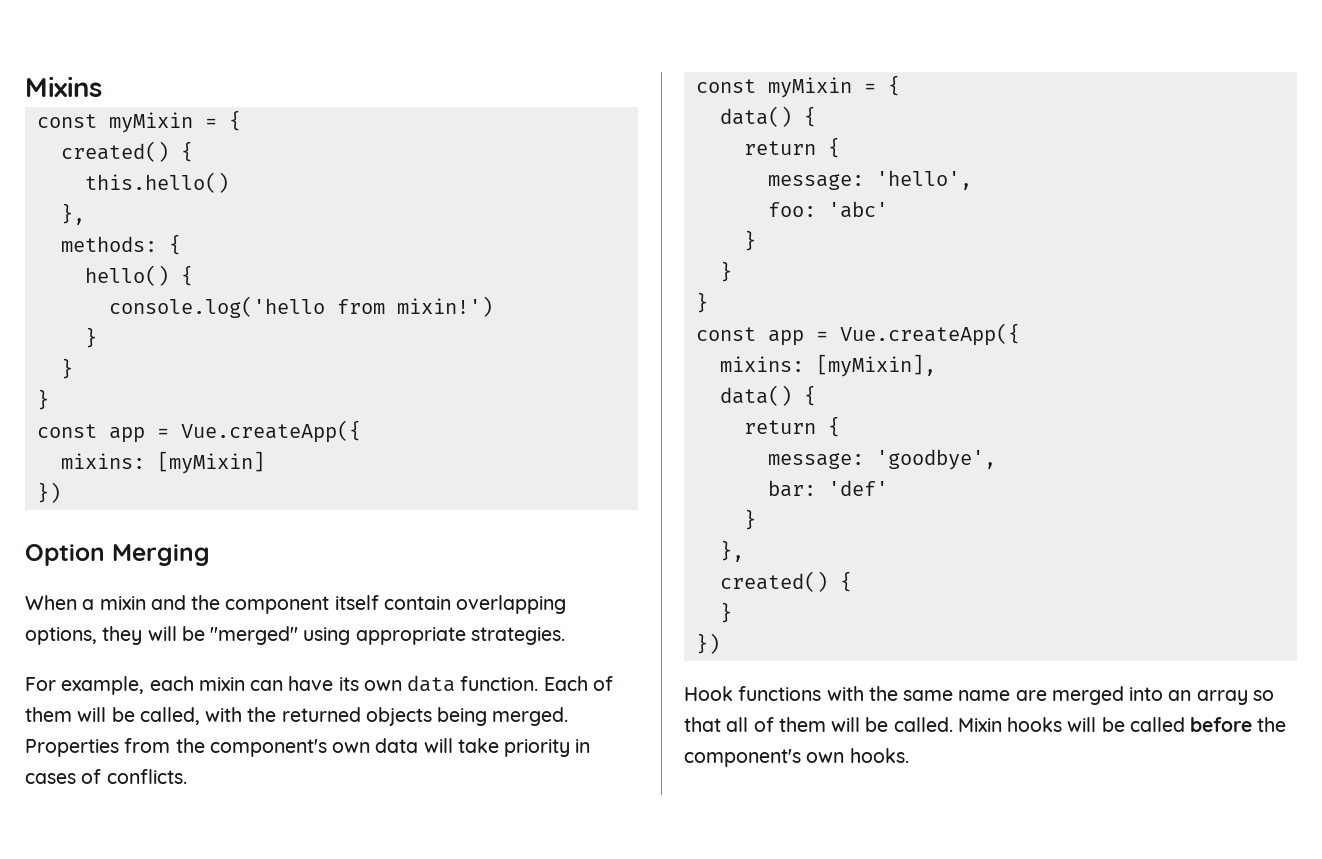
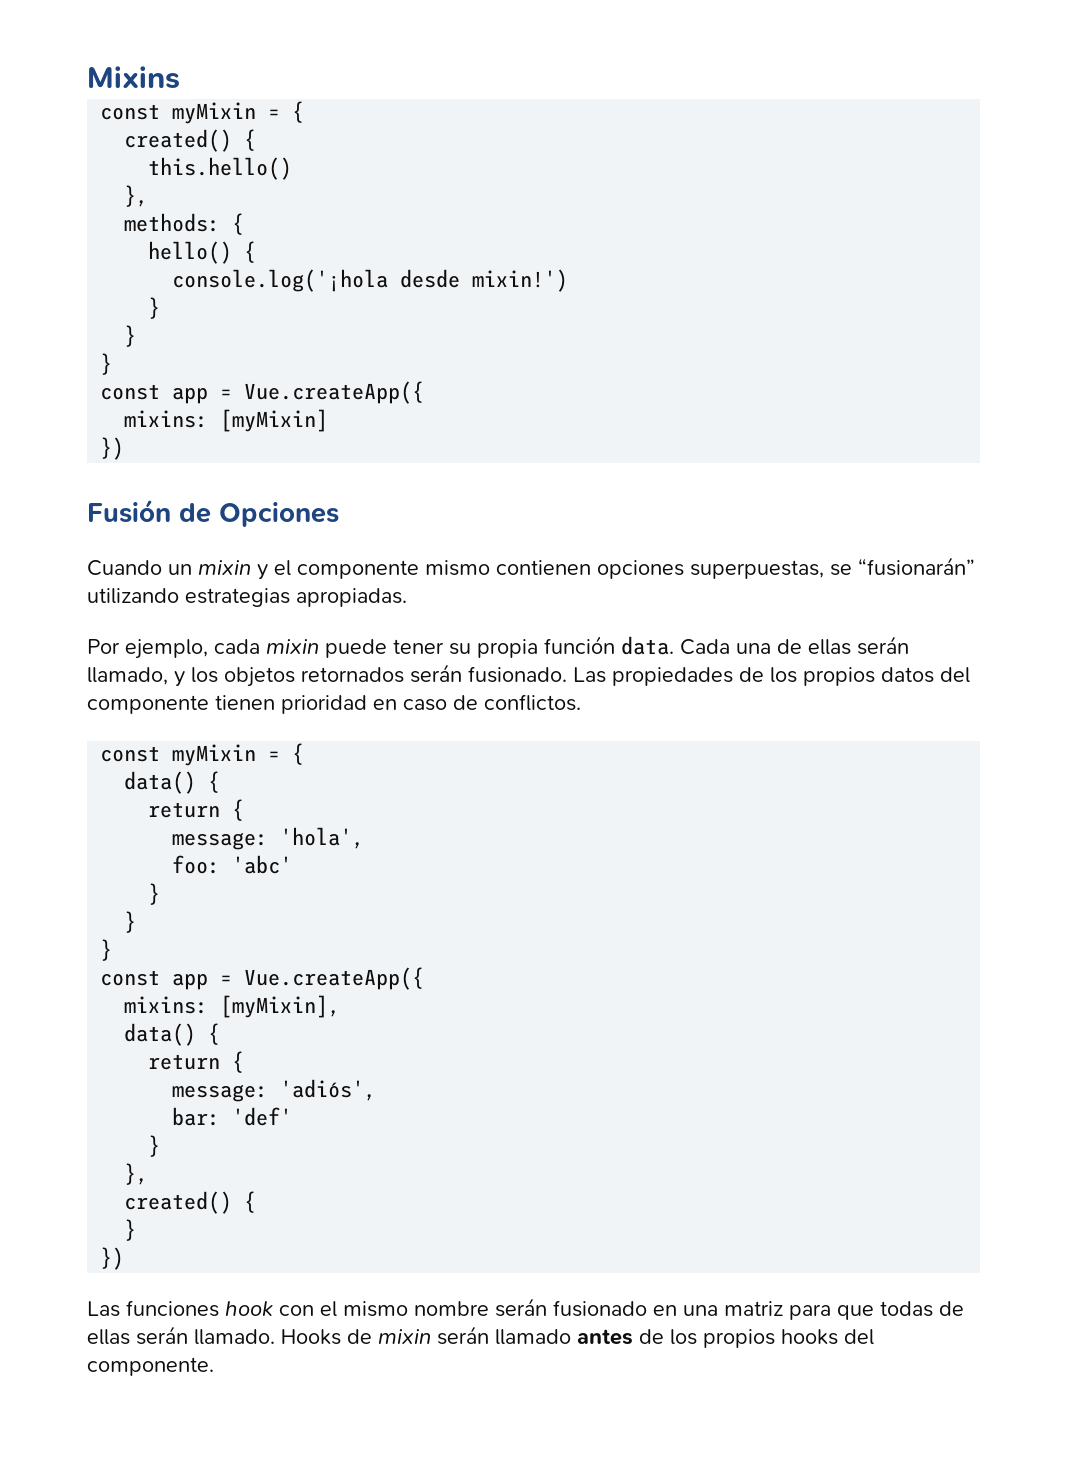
[108,296,385,318] console.log('hello from -> [172,269,461,292] console.log('¡hola desde
[25,544,210,566] [25,595,567,614] [25,626,565,645] [25,675,613,695] [25,707,569,726] [25,738,591,757] [25,769,187,784] Option Merging // When a mixin and the component itself contain overlapping options, they will be "merged" using appropriate strategies. // For example, each mixin can have its own data function. Each of them will be called, with the returned objects being merged. Properties from the component's own data will take priority in cases of conflicts. -> [87,499,339,527] [87,557,975,580] [87,588,407,607] [87,636,909,659] [87,664,970,687] [87,694,581,714] Fusión de Opciones // Cuando un mixin y el componente mismo contienen opciones superpuestas, se “fusionarán” utilizando estrategias apropiadas. // Por ejemplo, cada mixin puede tener su propia función data. Cada una de ellas serán llamado, y los objetos retornados serán fusionado. Las propiedades de los propios datos del componente tienen prioridad en caso de conflictos.
[875,170,972,190] 'hello', -> [280,827,365,849] 'hola',
[875,449,996,470] 'goodbye', -> [280,1079,377,1101] 'adiós',
[684,686,1274,705] [684,717,1287,732] [684,748,909,767] Hook functions with the same name are merged into an array so that all of them will be called. Mixin hooks will be called before the component's own hooks. -> [87,1298,964,1320] [87,1326,874,1348] [87,1357,214,1376] Las funciones hook con el mismo nombre serán fusionado en una matriz para que todas de ellas serán llamado. Hooks de mixin serán llamado antes de los propios hooks del componente.

